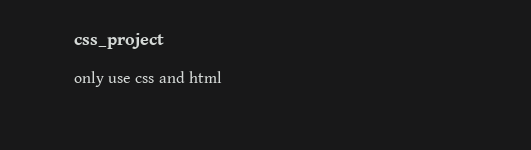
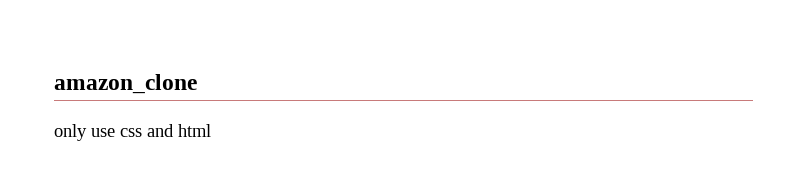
[74,33,164,49] css_project -> [54,74,197,94] amazon_clone

